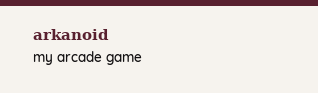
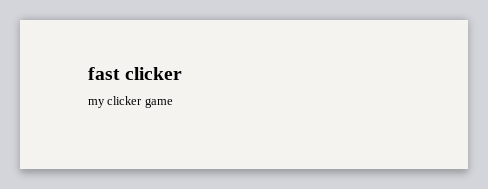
[33,29,109,40] arkanoid -> [88,67,183,80] fast clicker
[57,51,102,62] arcade -> [107,96,143,105] clicker

